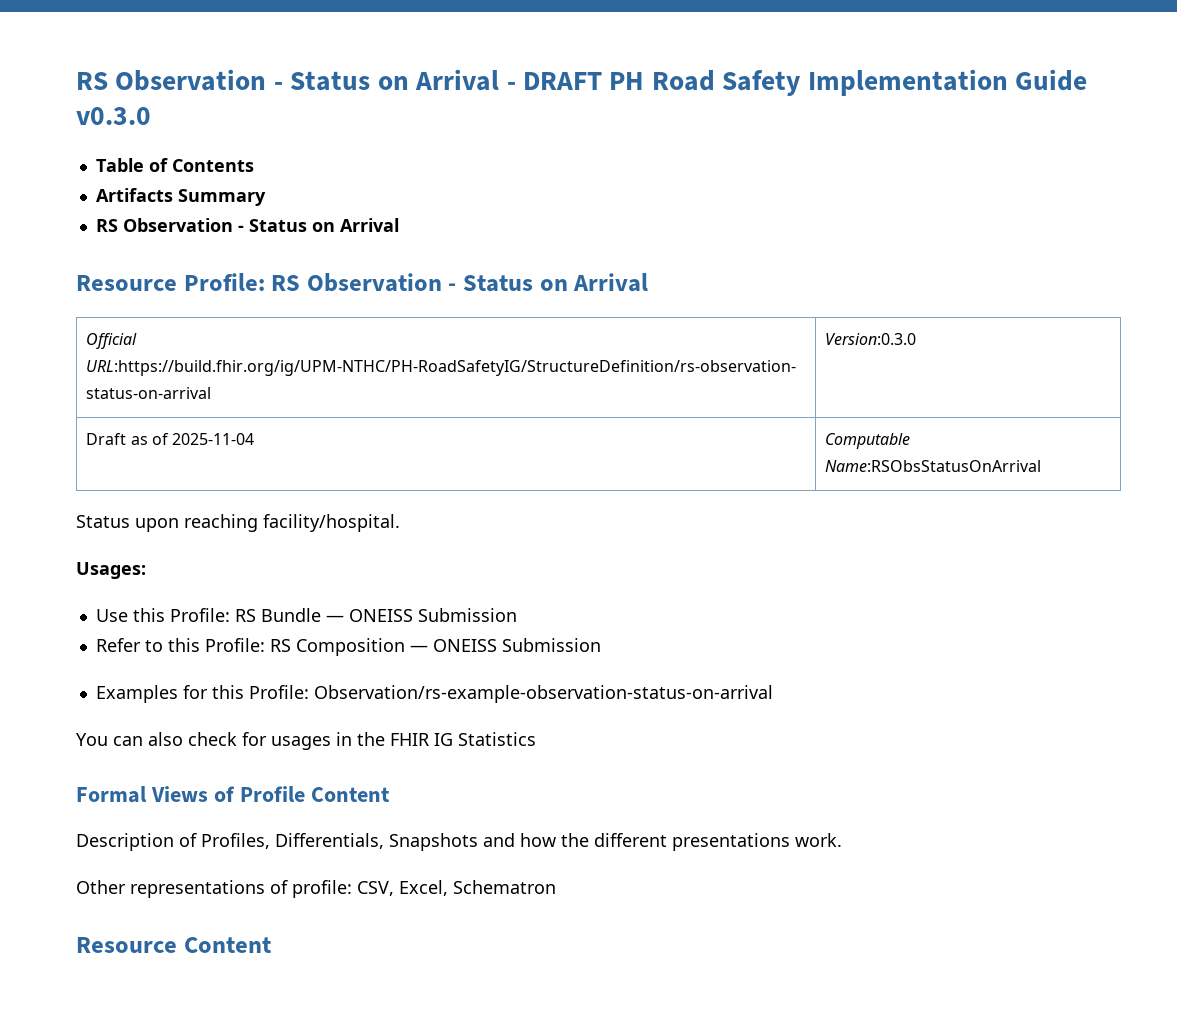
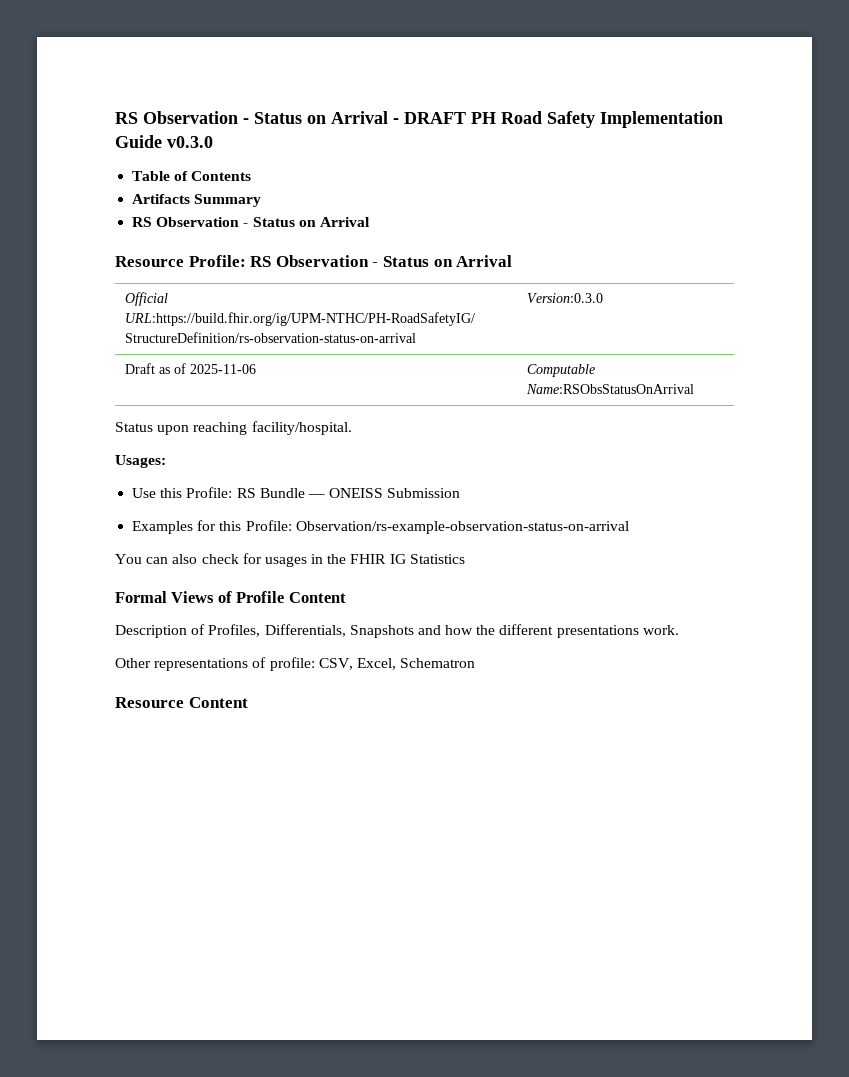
[172,433,255,445] 2025-11-04 -> [189,364,256,374] 2025-11-06
[95,638,601,656] // Refer to this Profile: RS Composition — ONEISS Submission -> (461, 493) none

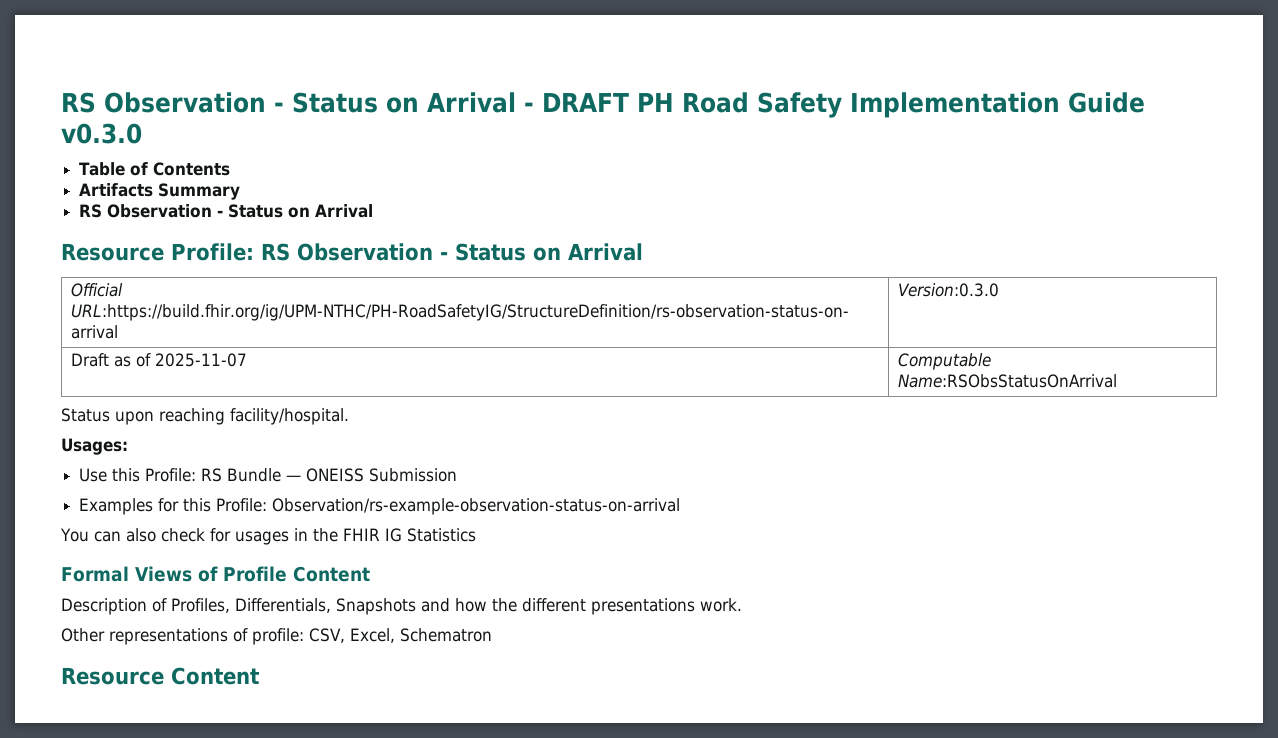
[189,364,256,374] 2025-11-06 -> [154,353,247,367] 2025-11-07

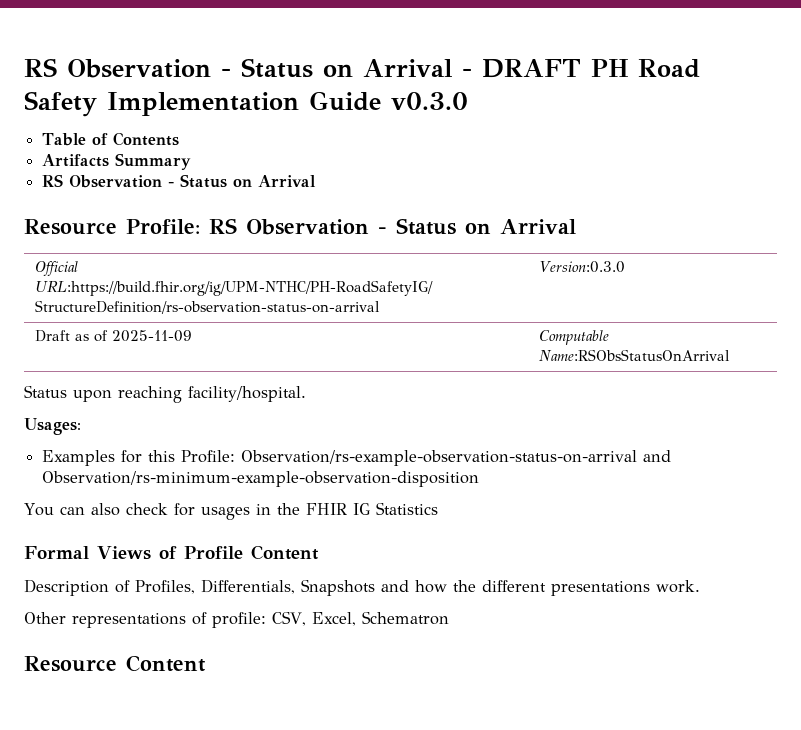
[154,353,247,367] 2025-11-07 -> [111,330,192,342] 2025-11-09
[79,468,458,482] // Use this Profile: RS Bundle — ONEISS Submission -> (81, 426) none
(681, 506) none -> [643,450,672,462] [42,471,480,487] and Observation/rs-minimum-example-observation-disposition

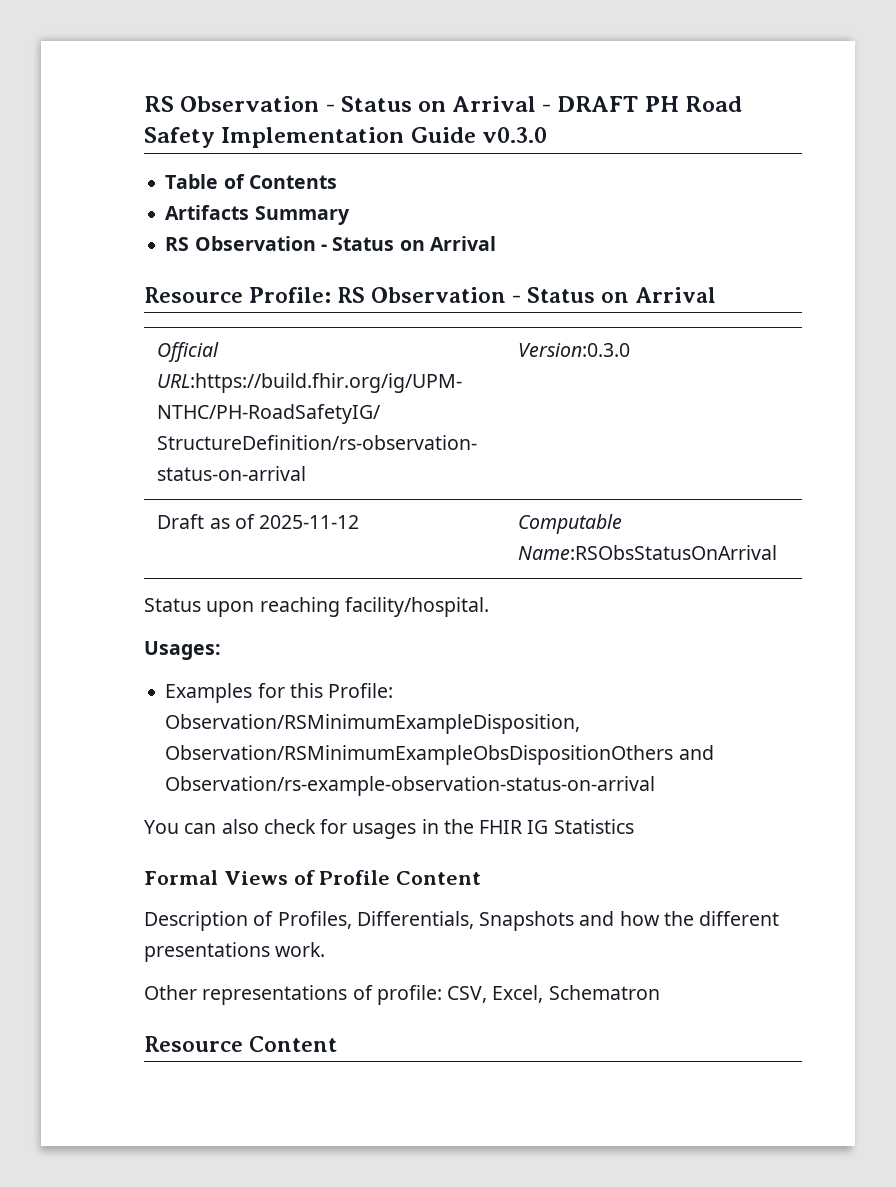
[111,330,192,342] 2025-11-09 -> [259,515,360,529] 2025-11-12
(236, 456) none -> [165,714,581,734] [165,745,714,765] Observation/RSMinimumExampleDisposition, Observation/RSMinimumExampleObsDispositionOthers and
[643,450,672,462] [42,471,480,487] and Observation/rs-minimum-example-observation-disposition -> (656, 786) none

